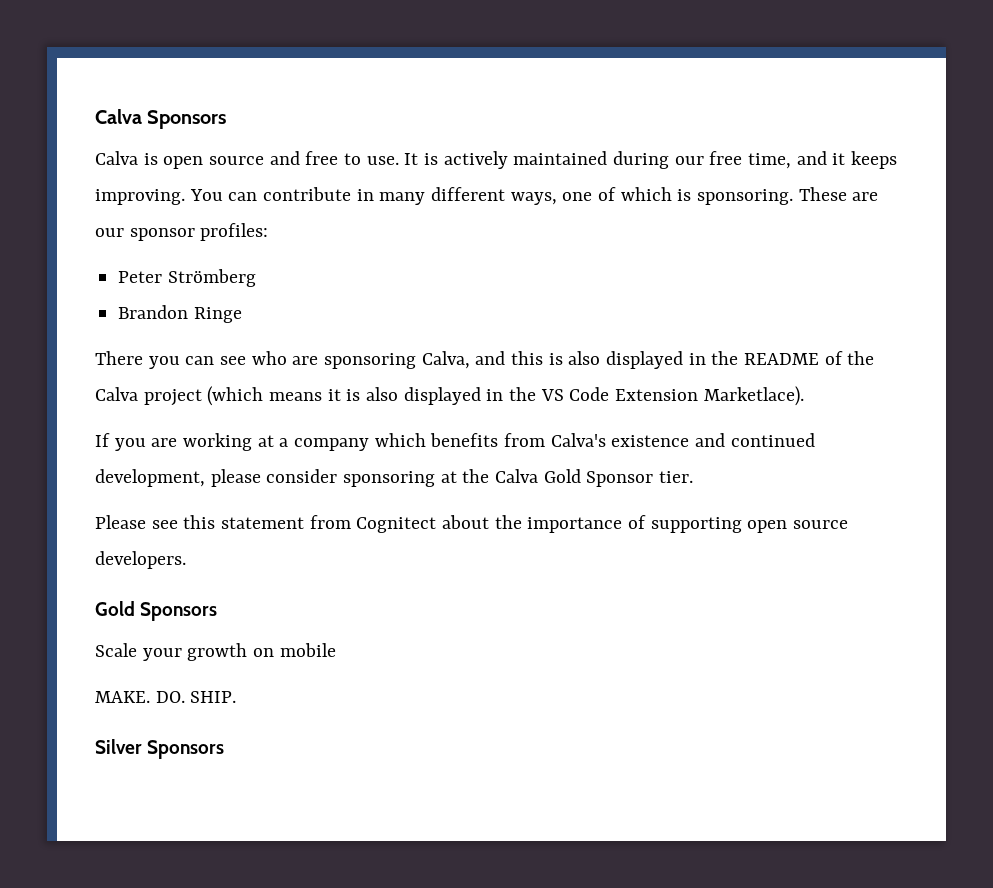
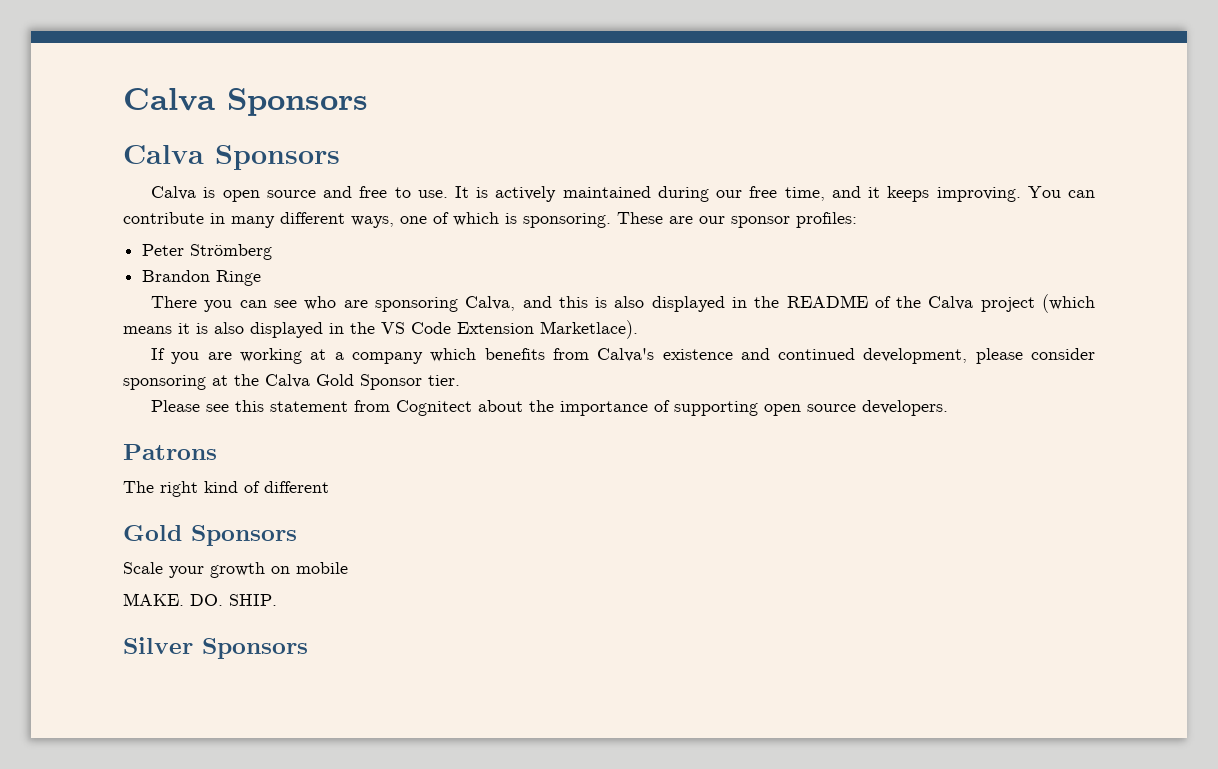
[95,109,227,129] Calva Sponsors -> [123,88,368,116] [123,145,340,170] Calva Sponsors // Calva Sponsors
(186, 560) none -> [123,444,217,460] [123,481,329,497] // Patrons // The right kind of different

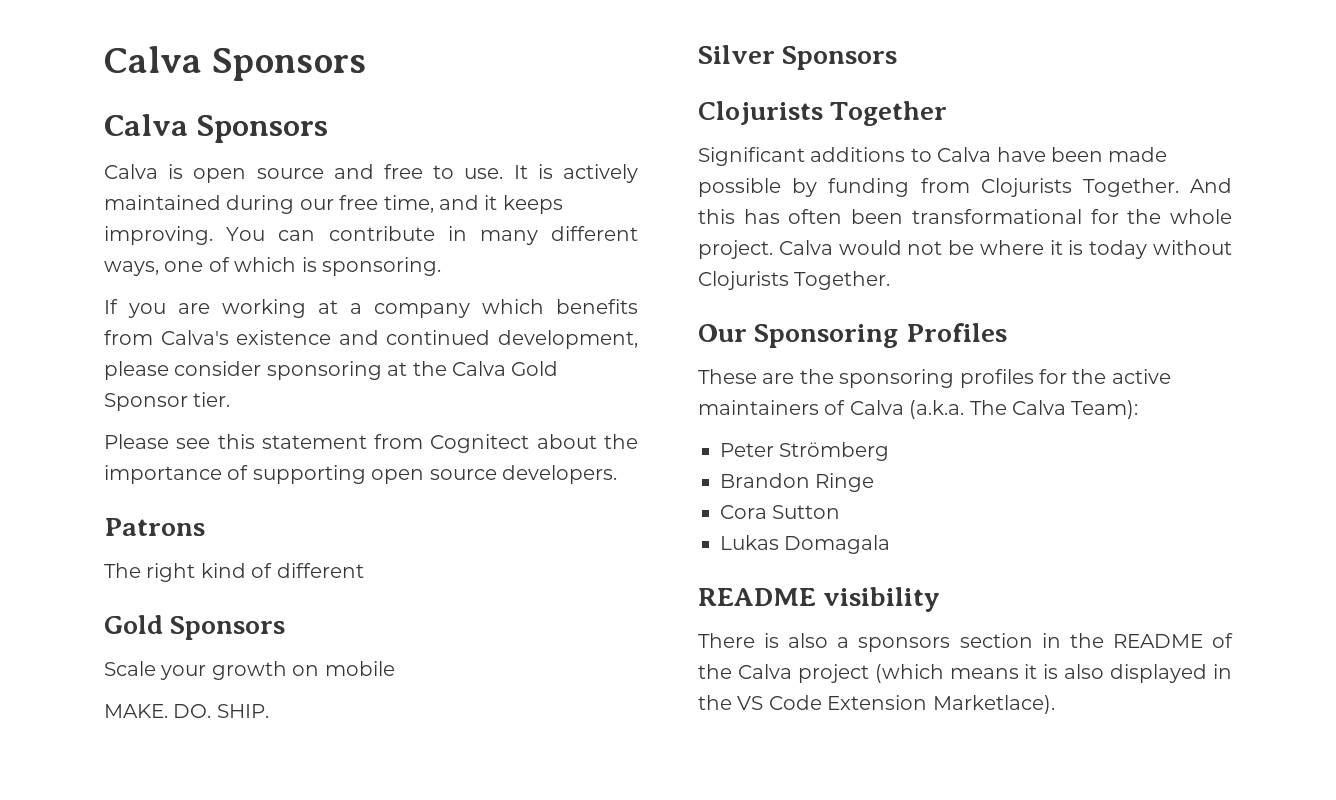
[617,212,857,228] [142,244,273,260] [142,270,262,286] [151,294,1096,313] [123,320,638,339] These are our sponsor profiles: // Peter Strömberg // Brandon Ringe // There you can see who are sponsoring Calva, and this is also displayed in the README of the Calva project (which means it is also displayed in the VS Code Extension Marketlace). -> (441, 266) none
(308, 648) none -> [698,101,948,126] [698,147,1168,166] [698,178,1232,197] [698,209,1232,224] [698,240,1232,259] [698,271,891,290] [698,323,1007,348] [698,369,1171,388] [698,400,1139,419] [720,442,890,461] [720,473,875,492] [720,505,841,519] [720,535,891,554] [698,587,941,612] [698,633,1233,652] [698,664,1232,683] [698,695,1055,714] // Clojurists Together // Significant additions to Calva have been made possible by funding from Clojurists Together. And this has often been transformational for the whole project. Calva would not be where it is today without Clojurists Together. // Our Sponsoring Profiles // These are the sponsoring profiles for the active maintainers of Calva (a.k.a. The Calva Team): // Peter Strömberg // Brandon Ringe // Cora Sutton // Lukas Domagala // README visibility // There is also a sponsors section in the README of the Calva project (which means it is also displayed in the VS Code Extension Marketlace).

